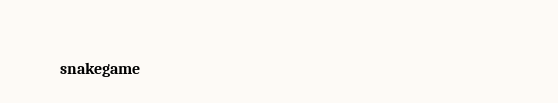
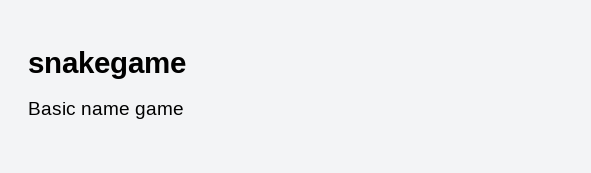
(140, 69) none -> [28,102,185,119] // Basic name game

